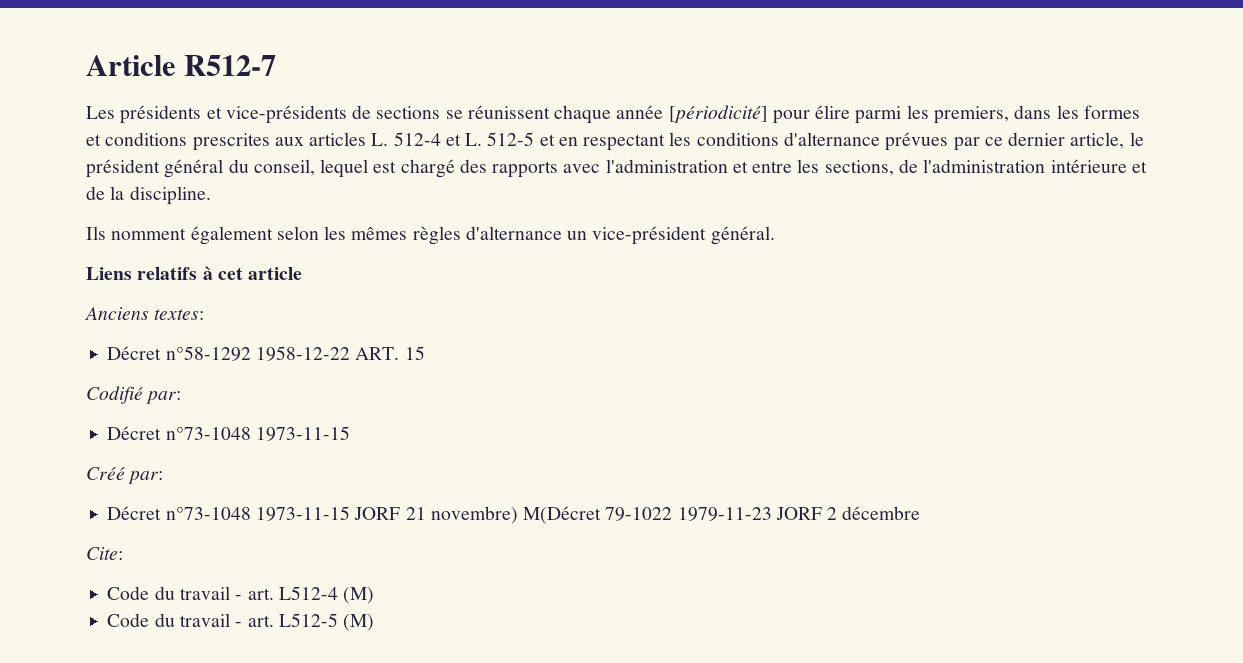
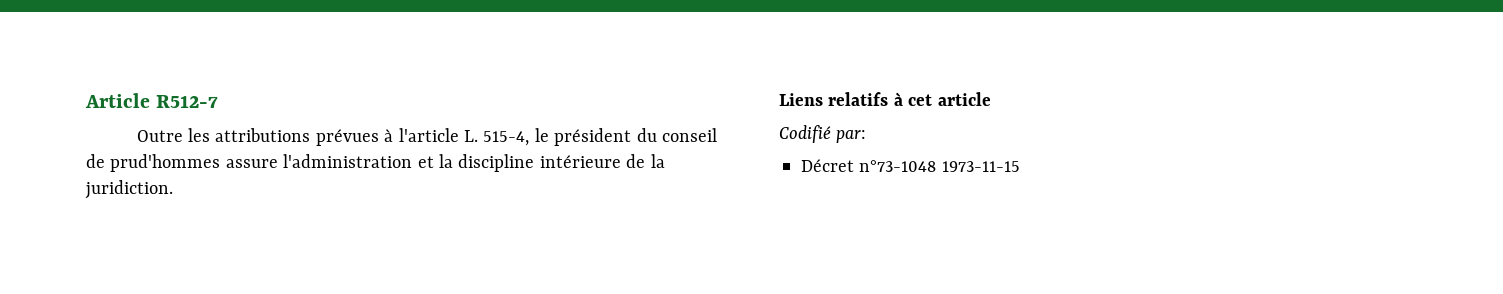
[86,105,1140,124] [86,132,1144,151] [86,159,1147,178] [86,186,211,205] [86,226,775,245] Les présidents et vice-présidents de sections se réunissent chaque année [périodicité] pour élire parmi les premiers, dans les formes et conditions prescrites aux articles L. 512-4 et L. 512-5 et en respectant les conditions d'alternance prévues par ce dernier article, le président général du conseil, lequel est chargé des rapports avec l'administration et entre les sections, de l'administration intérieure et de la discipline. // Ils nomment également selon les mêmes règles d'alternance un vice-président général. -> [136,128,718,146] [86,154,665,172] [85,180,173,199] Outre les attributions prévues à l'article L. 515-4, le président du conseil de prud'hommes assure l'administration et la discipline intérieure de la juridiction.
[85,307,205,320] [107,346,425,361] // Anciens textes: // Décret n°58-1292 1958-12-22 ART. 15 -> (991, 99) none
[86,467,164,484] [107,506,921,524] [86,547,123,560] [107,586,375,604] [107,613,375,631] // Créé par: // Décret n°73-1048 1973-11-15 JORF 21 novembre) M(Décret 79-1022 1979-11-23 JORF 2 décembre // Cite: // Code du travail - art. L512-4 (M) // Code du travail - art. L512-5 (M) -> (1020, 166) none

